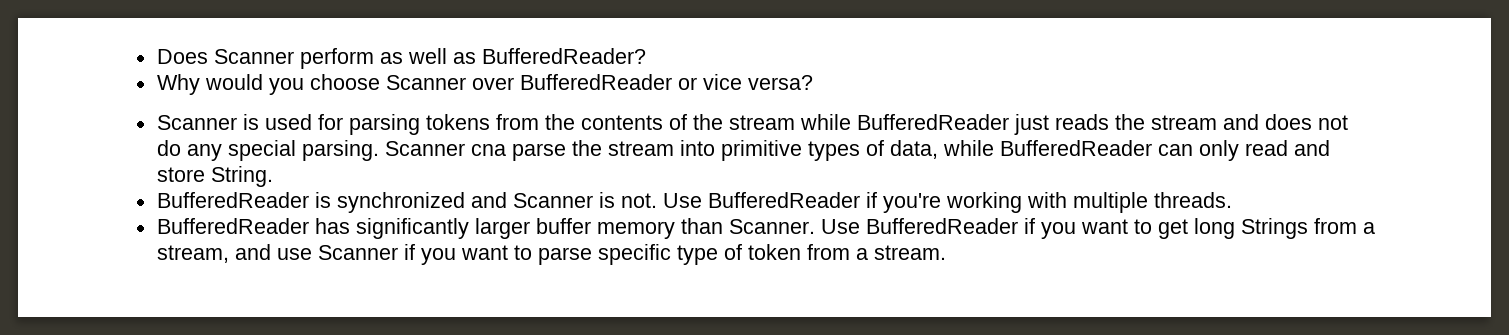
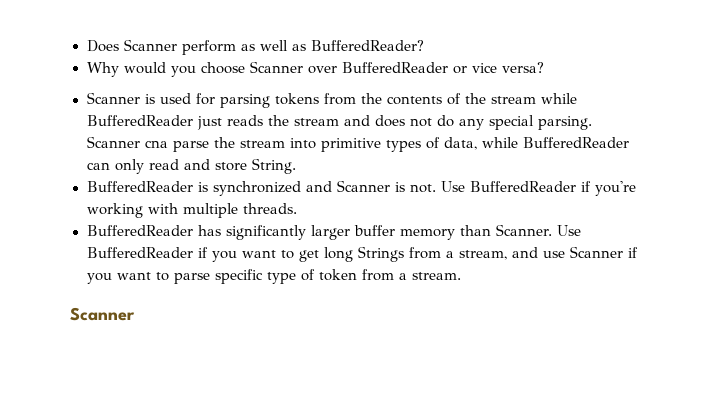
(946, 252) none -> [70,307,135,321] // Scanner

